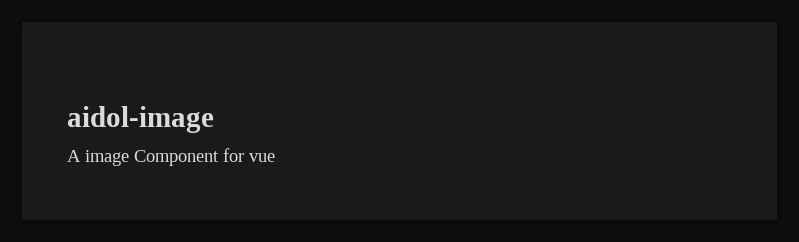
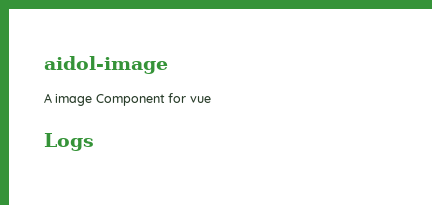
(275, 157) none -> [44,133,94,151] // Logs

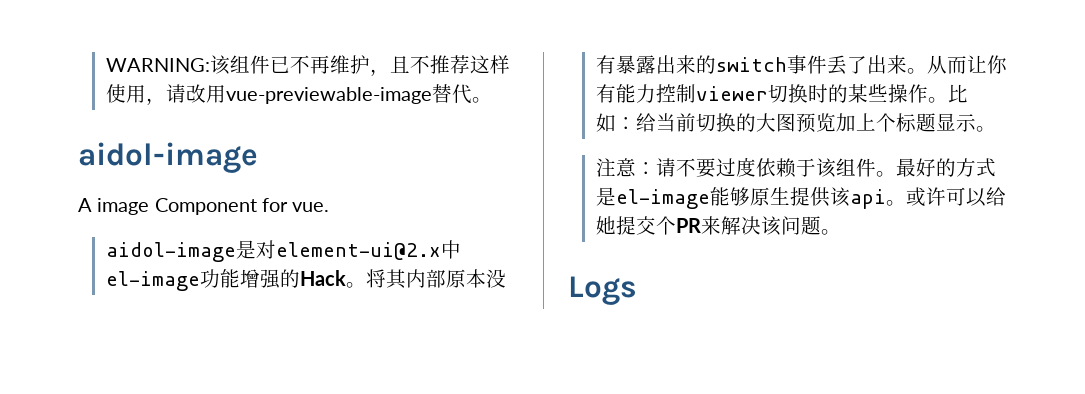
(44, 65) none -> [105,55,510,76] [105,84,492,105] WARNING:该组件已不再维护，且不推荐这样使用，请改用vue-previewable-image替代。 //
[189,96,211,103] vue -> [292,202,330,212] [105,240,461,262] [105,269,506,291] [595,55,1007,75] [595,84,968,103] [595,113,996,133] [595,158,996,178] [595,187,1006,209] [595,216,841,236] vue. // aidol-image是对element-ui@2.x中el-image功能增强的Hack。将其内部原本没有暴露出来的switch事件丢了出来。从而让你有能力控制viewer切换时的某些操作。比如：给当前切换的大图预览加上个标题显示。 // 注意：请不要过度依赖于该组件。最好的方式是el-image能够原生提供该api。或许可以给她提交个PR来解决该问题。

